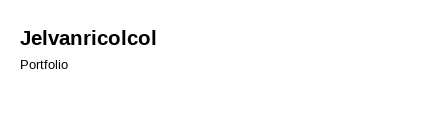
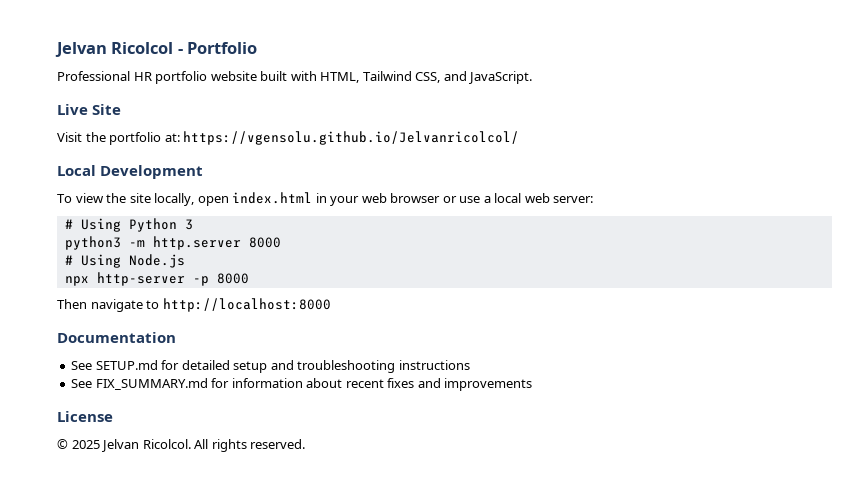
[20,30,157,45] [20,60,68,69] Jelvanricolcol // Portfolio -> [55,42,258,57] [57,71,533,84] [57,104,122,115] [57,131,520,145] [57,165,204,179] [57,192,594,206] [64,218,193,232] [64,236,281,250] [64,254,185,268] [64,272,249,286] [57,298,331,312] [57,332,176,343] [71,360,470,373] [71,378,533,391] [57,411,113,422] [57,439,306,452] Jelvan Ricolcol - Portfolio // Professional HR portfolio website built with HTML, Tailwind CSS, and JavaScript. // Live Site // Visit the portfolio at: https://vgensolu.github.io/Jelvanricolcol/ // Local Development // To view the site locally, open index.html in your web browser or use a local web server: // # Using Python 3 // python3 -m http.server 8000 // # Using Node.js // npx http-server -p 8000 // Then navigate to http://localhost:8000 // Documentation // See SETUP.md for detailed setup and troubleshooting instructions // See FIX_SUMMARY.md for information about recent fixes and improvements // License // © 2025 Jelvan Ricolcol. All rights reserved.

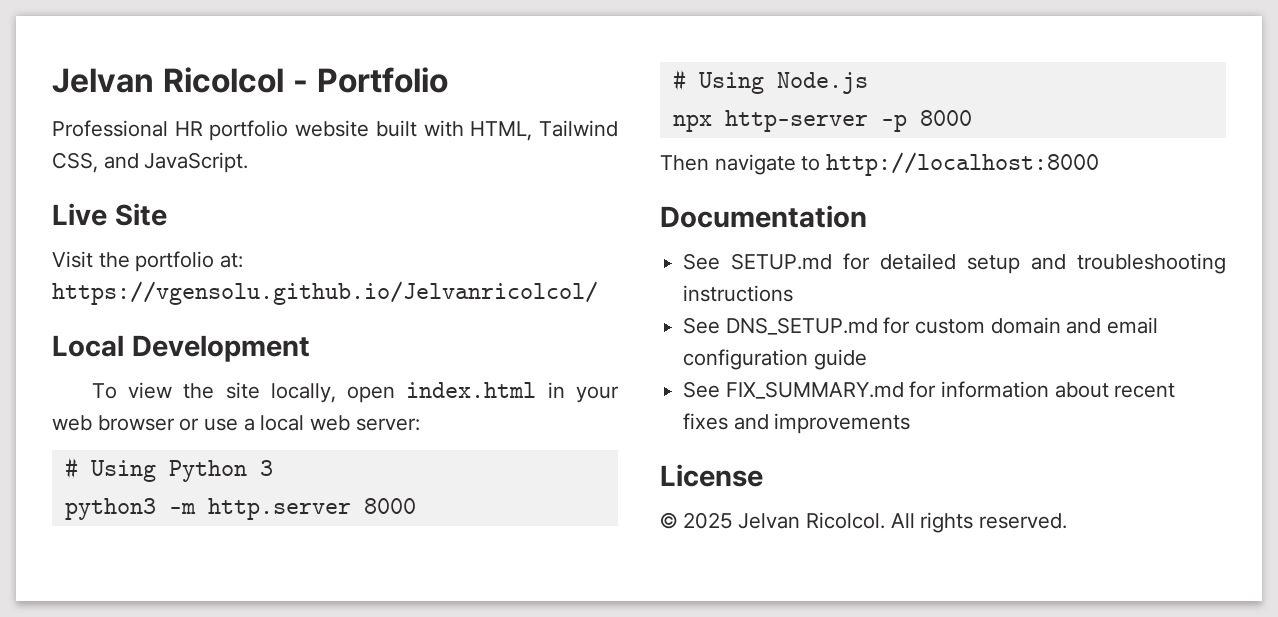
(470, 365) none -> [683,317,1159,335] [683,349,867,370] // See DNS_SETUP.md for custom domain and email configuration guide

